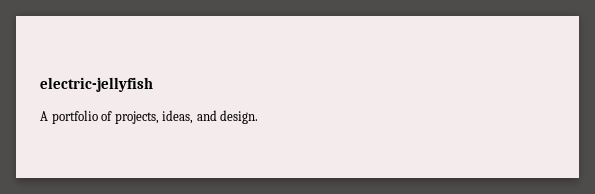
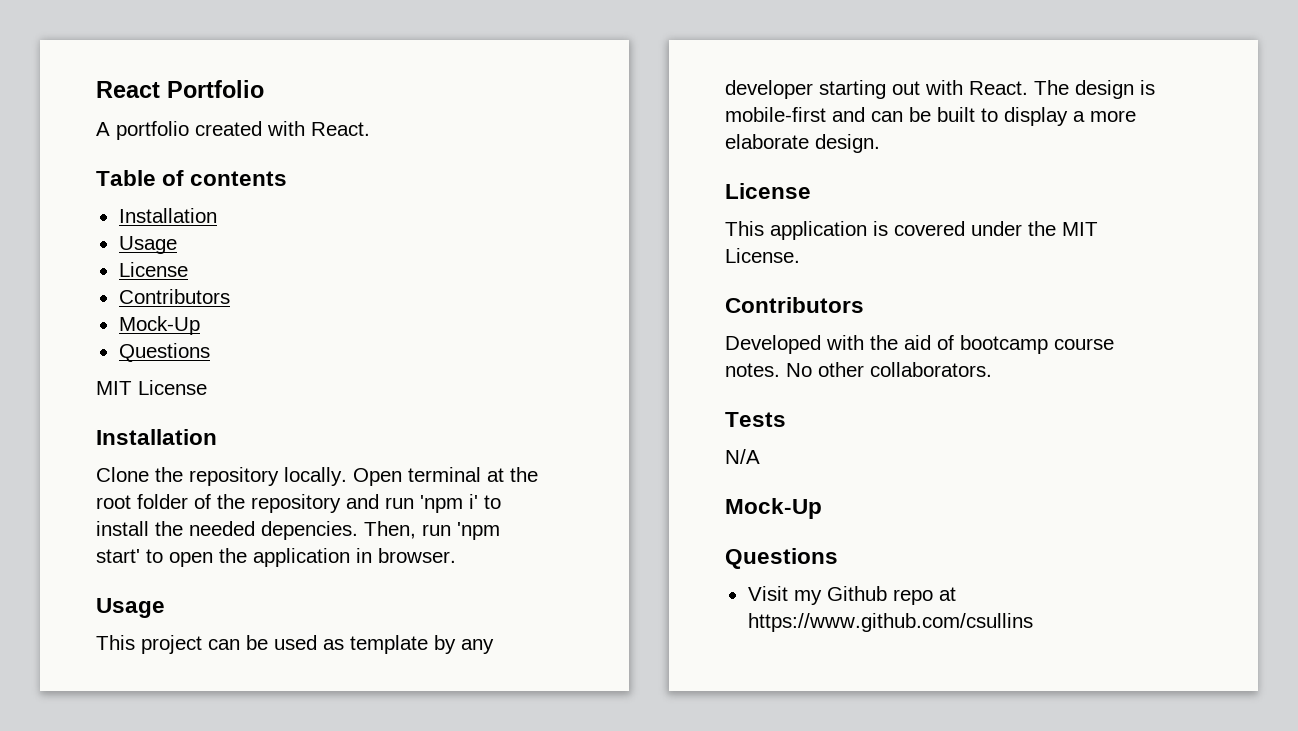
[40,77,153,92] electric-jellyfish -> [96,80,264,98] React Portfolio
[101,110,259,124] of projects, ideas, and design. -> [195,121,370,136] [96,170,288,186] [118,208,217,223] [118,236,177,254] [118,262,188,277] [118,289,230,304] [118,316,200,335] [118,343,210,362] [96,380,207,395] [96,429,217,445] [96,467,538,486] [96,494,501,513] [96,521,500,540] [96,548,456,567] [96,598,165,618] [96,635,494,654] [725,80,1155,99] [725,107,1136,126] [725,134,880,153] [725,183,811,199] [725,221,1098,240] [725,248,800,263] [725,297,864,313] [725,335,1114,354] [725,362,992,377] [725,412,786,427] [725,449,760,464] [725,498,822,519] [725,548,838,569] [747,586,956,605] [747,613,1033,632] created with React. // Table of contents // Installation // Usage // License // Contributors // Mock-Up // Questions // MIT License // Installation // Clone the repository locally. Open terminal at the root folder of the repository and run 'npm i' to install the needed depencies. Then, run 'npm start' to open the application in browser. // Usage // This project can be used as template by any developer starting out with React. The design is mobile-first and can be built to display a more elaborate design. // License // This application is covered under the MIT License. // Contributors // Developed with the aid of bootcamp course notes. No other collaborators. // Tests // N/A // Mock-Up // Questions // Visit my Github repo at https://www.github.com/csullins

